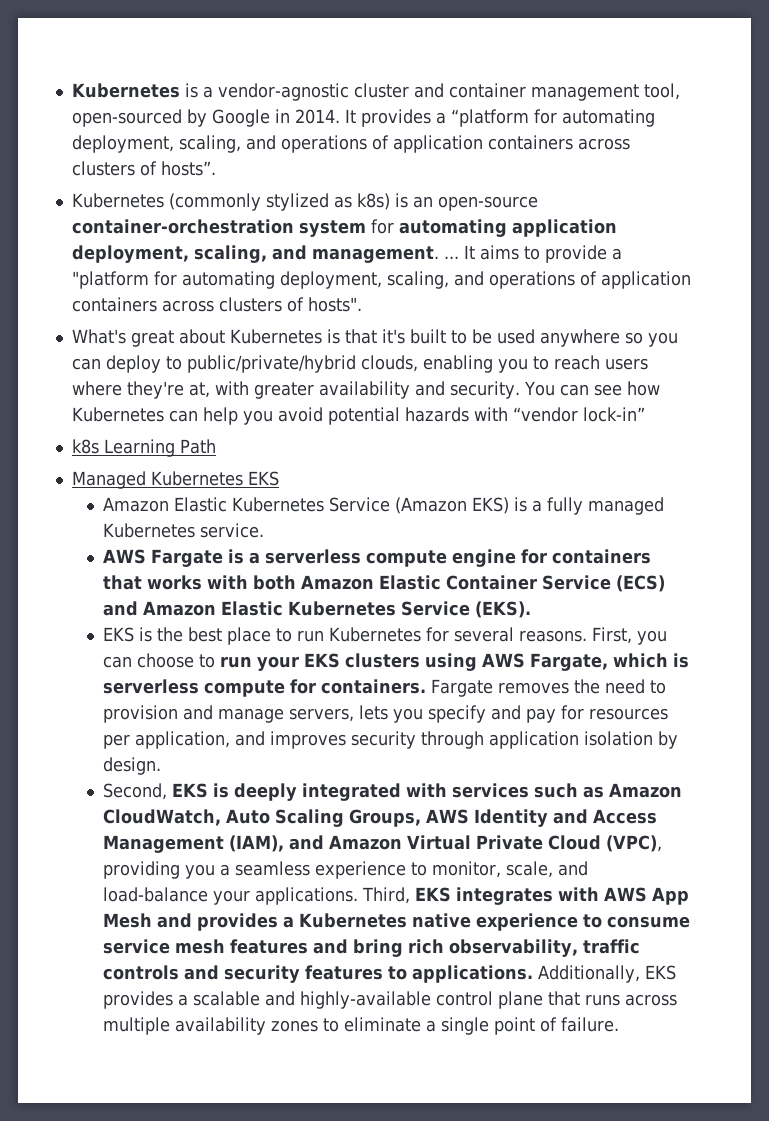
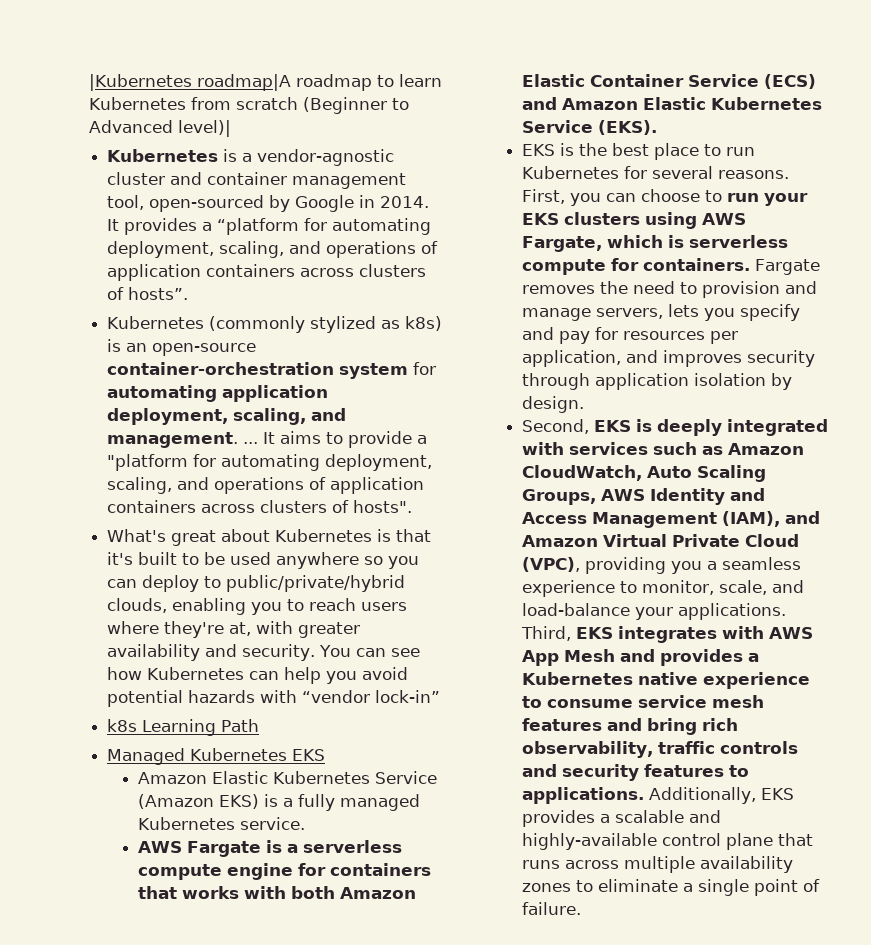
(71, 90) none -> [89,74,442,91] [89,97,409,114] [89,120,231,137] |Kubernetes roadmap|A roadmap to learn Kubernetes from scratch (Beginner to Advanced level)| //

